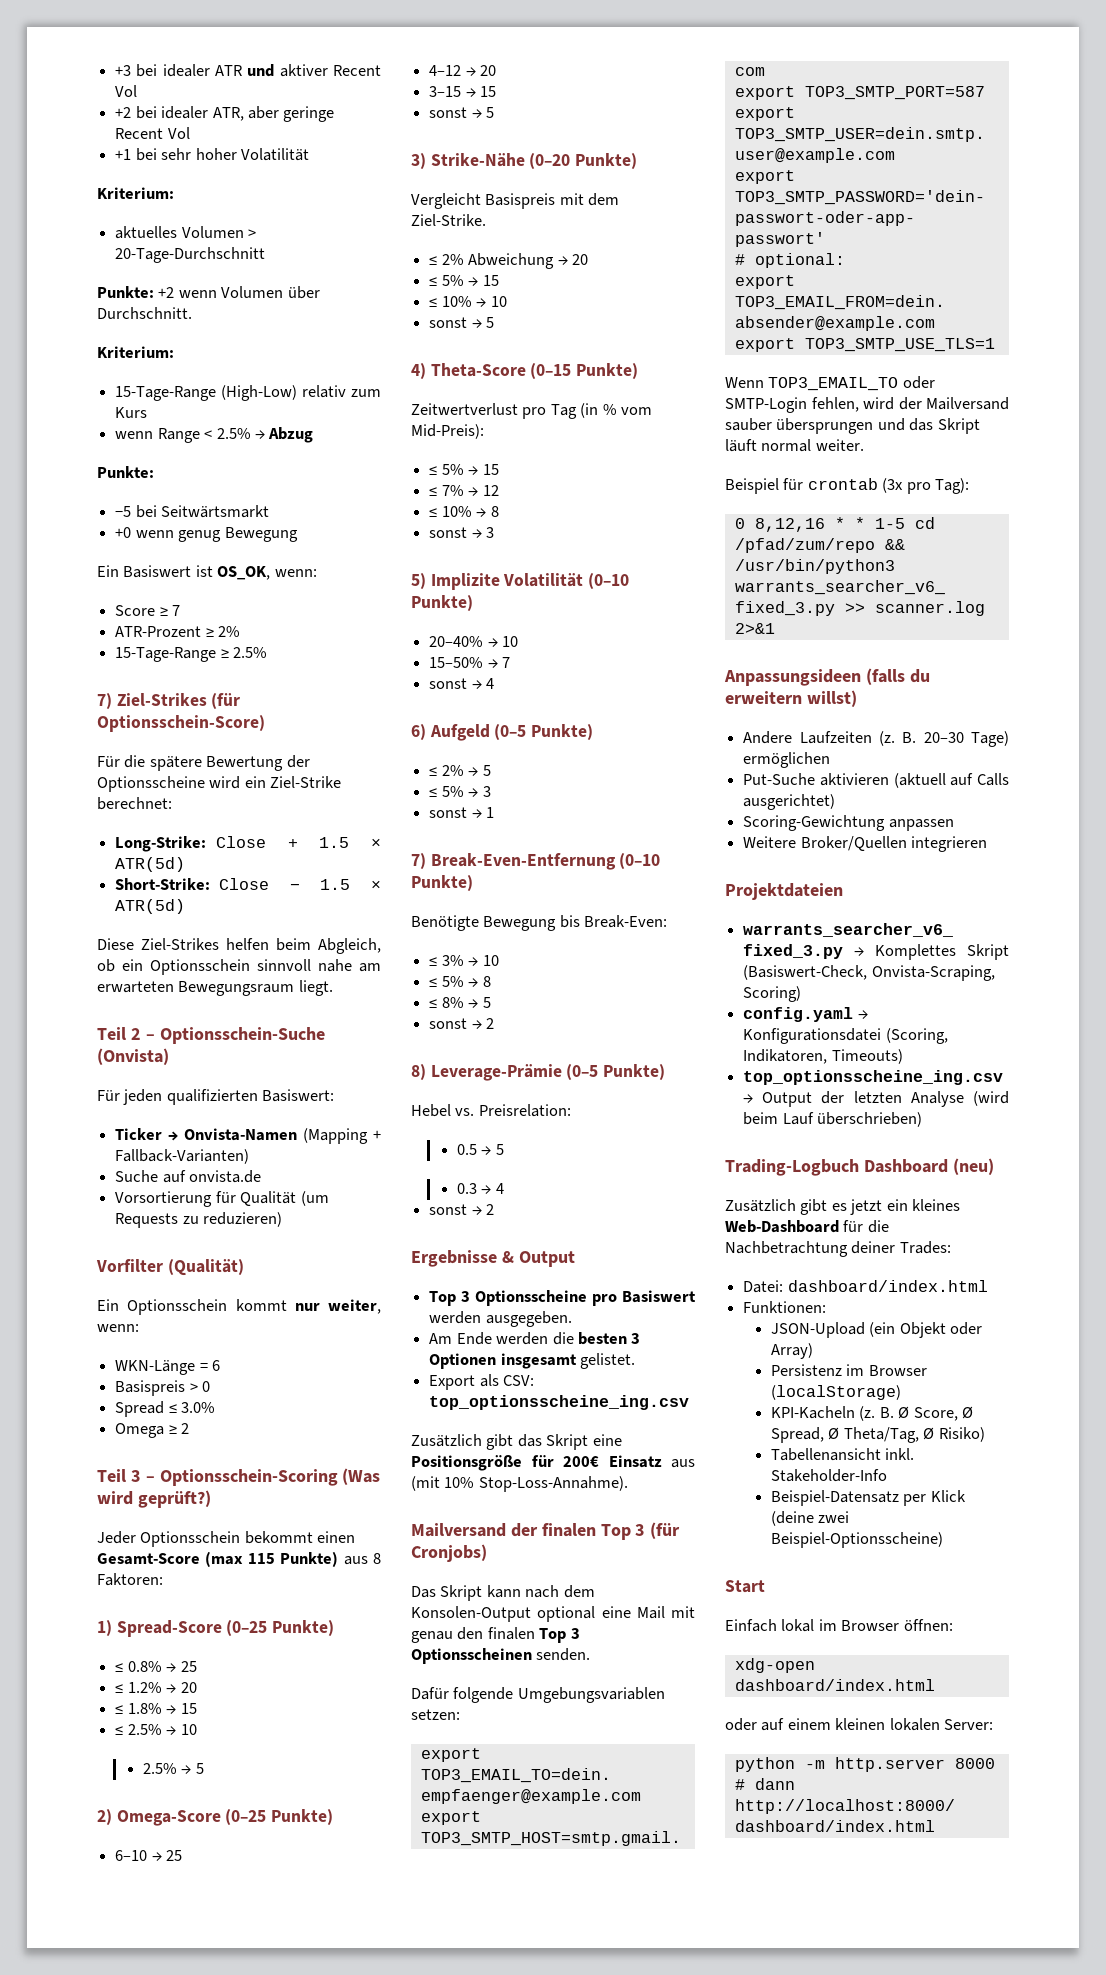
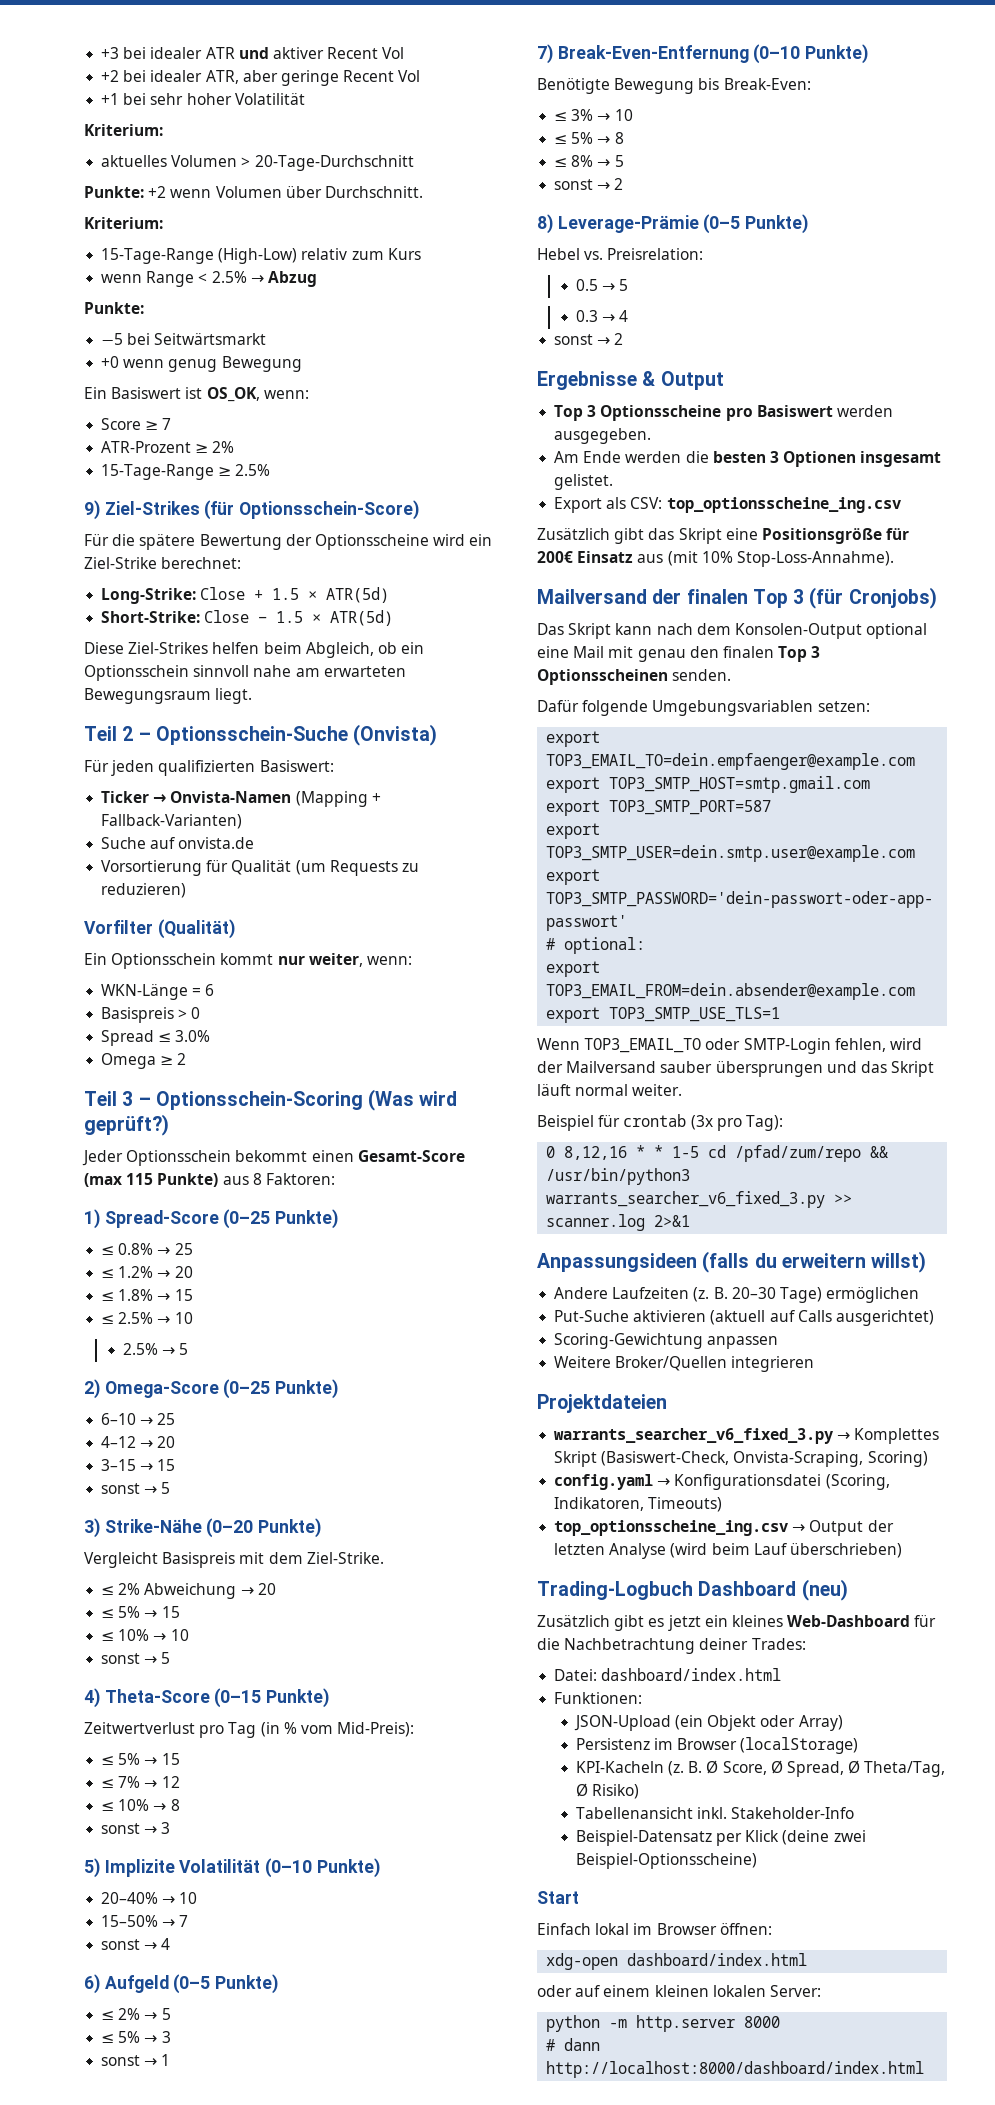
[97,693,112,709] 7) -> [84,500,100,520] 9)

